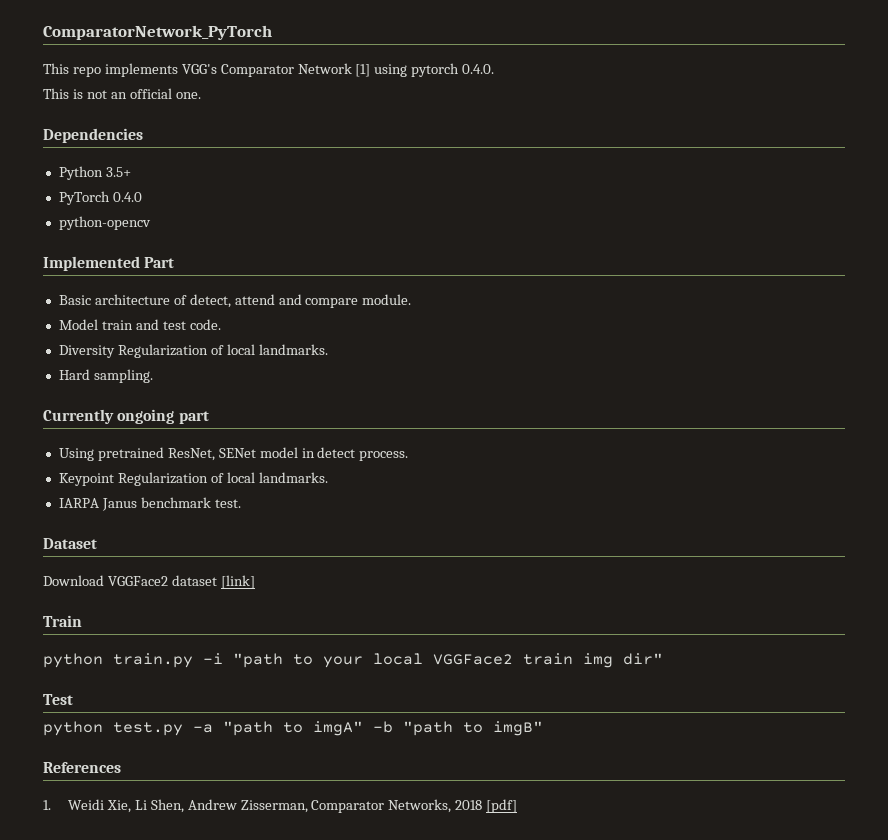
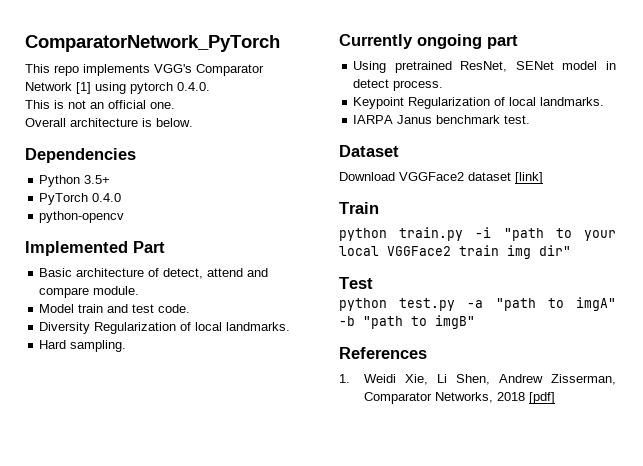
(201, 95) none -> [25,118,193,127] // Overall architecture is below.

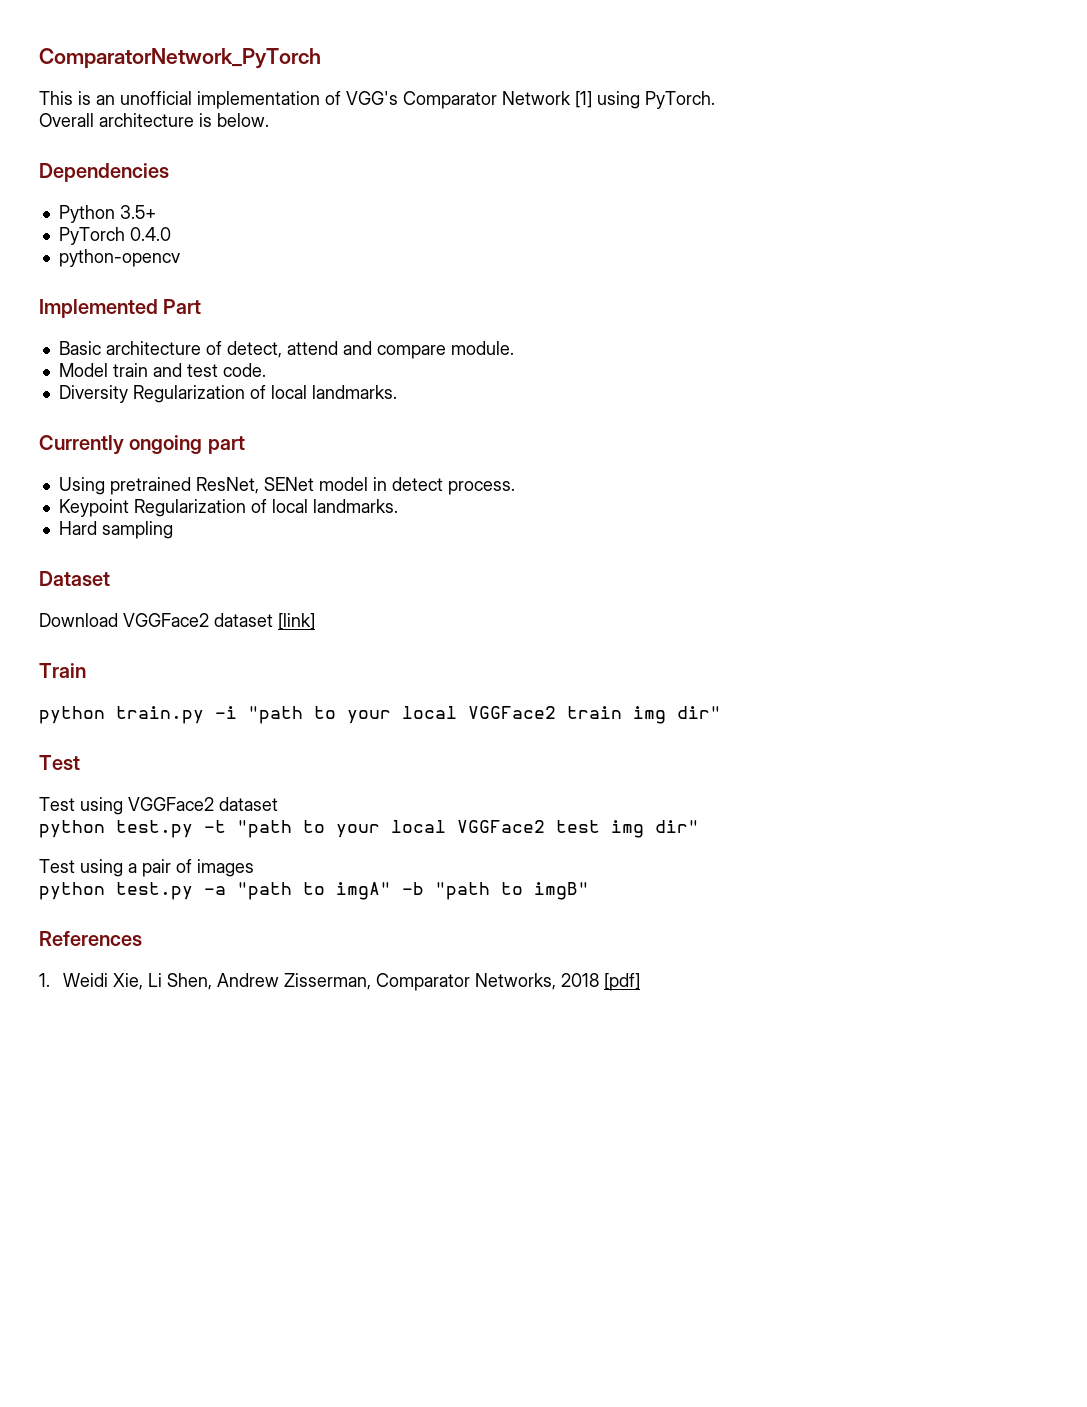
[54,64,150,76] repo implements -> [78,91,341,109] is an unofficial implementation of
[130,82,210,94] [25,100,175,109] pytorch 0.4.0. // This is not an official one. -> [645,91,715,109] PyTorch.
[39,340,127,352] // Hard sampling. -> (397, 392) none
[353,115,531,124] IARPA Janus benchmark test. -> [58,521,173,539] Hard sampling
(373, 283) none -> [39,797,278,815] [39,820,699,838] [39,859,254,877] // Test using VGGFace2 dataset // python test.py -t "path to your local VGGFace2 test img dir" // Test using a pair of images

